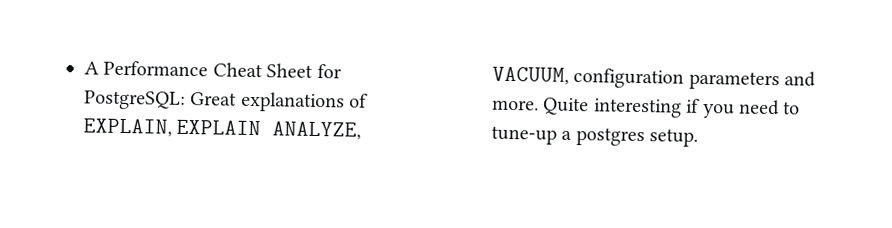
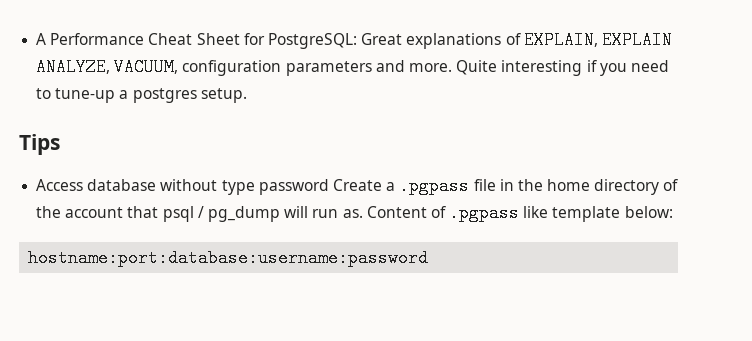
(699, 137) none -> [19,134,60,155] [36,177,679,195] [36,204,673,222] [28,249,429,267] // Tips // Access database without type password Create a .pgpass file in the home directory of the account that psql / pg_dump will run as. Content of .pgpass like template below: // hostname:port:database:username:password

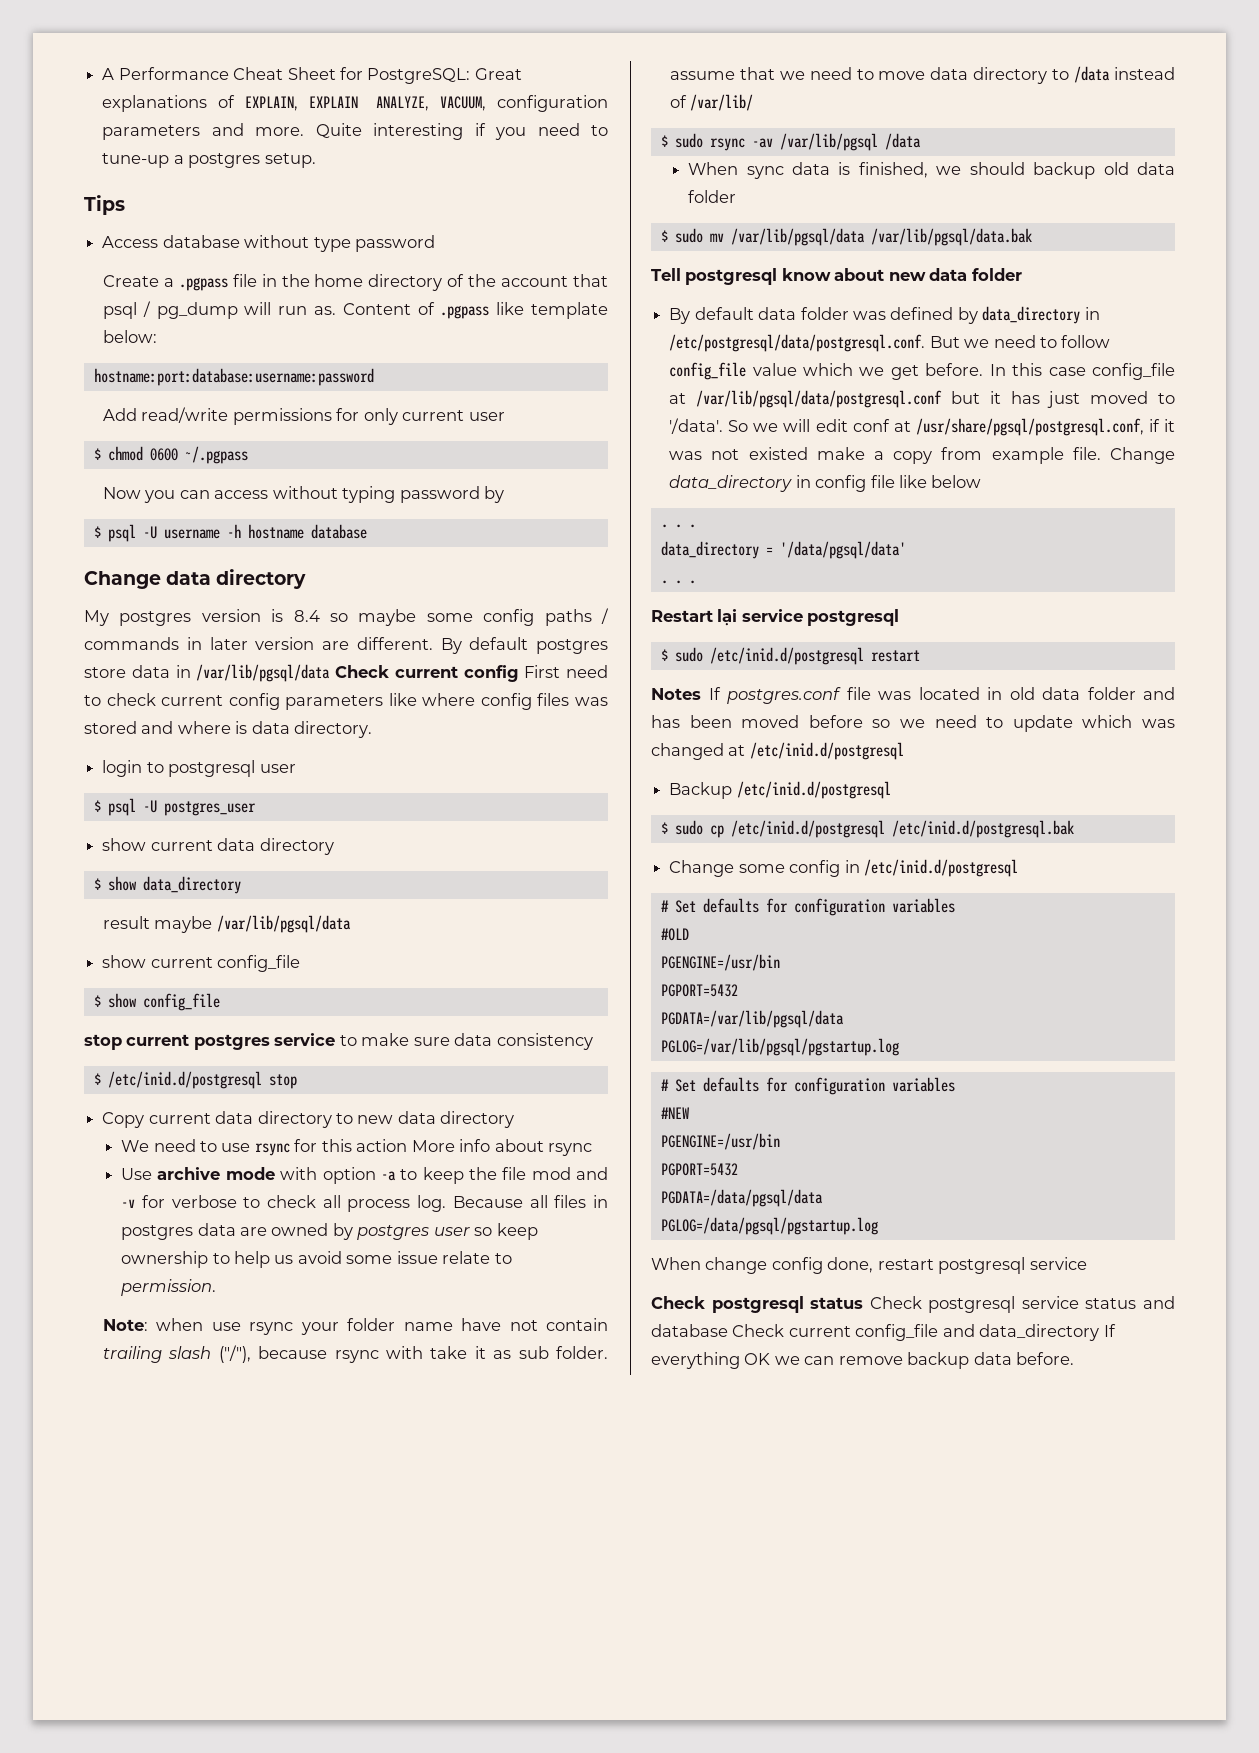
(329, 187) none -> (435, 243) //
(429, 258) none -> [102,407,505,425] [93,446,248,464] [102,486,505,503] [93,524,367,542] [84,569,307,589] [84,608,609,626] [84,637,608,654] [84,664,608,682] [84,693,608,710] [84,721,373,738] [102,760,296,777] [93,798,256,816] [102,838,334,855] [93,876,241,894] [102,915,351,933] [102,955,301,972] [93,993,220,1011] [84,1033,593,1050] [93,1071,297,1089] [102,1111,515,1128] [121,1139,593,1156] [121,1167,609,1184] [121,1195,609,1212] [121,1223,538,1240] [121,1251,512,1268] [121,1279,217,1296] [102,1318,608,1335] [102,1345,608,1363] [669,66,1175,84] [669,94,754,111] [660,133,921,151] [688,162,1175,179] [688,190,737,203] [660,228,1032,246] [651,268,1022,285] [669,306,1100,324] [669,334,1111,352] [669,362,1175,380] [669,390,1175,408] [669,418,1175,436] [669,447,1175,464] [669,475,982,492] [660,524,696,528] [660,541,906,559] [660,580,696,584] [651,609,900,626] [660,647,920,665] [651,687,1175,704] [651,715,1175,732] [651,742,904,760] [669,781,891,799] [660,820,1074,838] [669,859,1018,877] [660,898,955,916] [660,928,689,941] [660,954,780,971] [660,984,738,997] [660,1010,844,1028] [660,1038,899,1056] [660,1077,955,1095] [660,1107,689,1119] [660,1133,780,1150] [660,1163,738,1176] [660,1189,823,1207] [660,1217,878,1235] [651,1257,1087,1274] [651,1296,1175,1313] [651,1324,1116,1341] [651,1352,1075,1369] // Add read/write permissions for only current user // $ chmod 0600 ~/.pgpass // Now you can access without typing password by // $ psql -U username -h hostname database // Change data directory // My postgres version is 8.4 so maybe some config paths / commands in later version are different. By default postgres store data in /var/lib/pgsql/data Check current config First need to check current config parameters like where config files was stored and where is data directory. // login to postgresql user // $ psql -U postgres_user // show current data directory // $ show data_directory // result maybe /var/lib/pgsql/data // show current config_file // $ show config_file // stop current postgres service to make sure data consistency // $ /etc/inid.d/postgresql stop // Copy current data directory to new data directory // We need to use rsync for this action More info about rsync // Use archive mode with option -a to keep the file mod and -v for verbose to check all process log. Because all files in postgres data are owned by postgres user so keep ownership to help us avoid some issue relate to permission. // Note: when use rsync your folder name have not contain trailing slash ("/"), because rsync with take it as sub folder. assume that we need to move data directory to /data instead of /var/lib/ // $ sudo rsync -av /var/lib/pgsql /data // When sync data is finished, we should backup old data folder // $ sudo mv /var/lib/pgsql/data /var/lib/pgsql/data.bak // Tell postgresql know about new data folder // By default data folder was defined by data_directory in /etc/postgresql/data/postgresql.conf. But we need to follow config_file value which we get before. In this case config_file at /var/lib/pgsql/data/postgresql.conf but it has just moved to '/data'. So we will edit conf at /usr/share/pgsql/postgresql.conf, if it was not existed make a copy from example file. Change data_directory in config file like below // . . . // data_directory = '/data/pgsql/data' // . . . // Restart lại service postgresql // $ sudo /etc/inid.d/postgresql restart // Notes If postgres.conf file was located in old data folder and has been moved before so we need to update which was changed at /etc/inid.d/postgresql // Backup /etc/inid.d/postgresql // $ sudo cp /etc/inid.d/postgresql /etc/inid.d/postgresql.bak // Change some config in /etc/inid.d/postgresql // # Set defaults for configuration variables // #OLD // PGENGINE=/usr/bin // PGPORT=5432 // PGDATA=/var/lib/pgsql/data // PGLOG=/var/lib/pgsql/pgstartup.log // # Set defaults for configuration variables // #NEW // PGENGINE=/usr/bin // PGPORT=5432 // PGDATA=/data/pgsql/data // PGLOG=/data/pgsql/pgstartup.log // When change config done, restart postgresql service // Check postgresql status Check postgresql service status and database Check current config_file and data_directory If everything OK we can remove backup data before.

